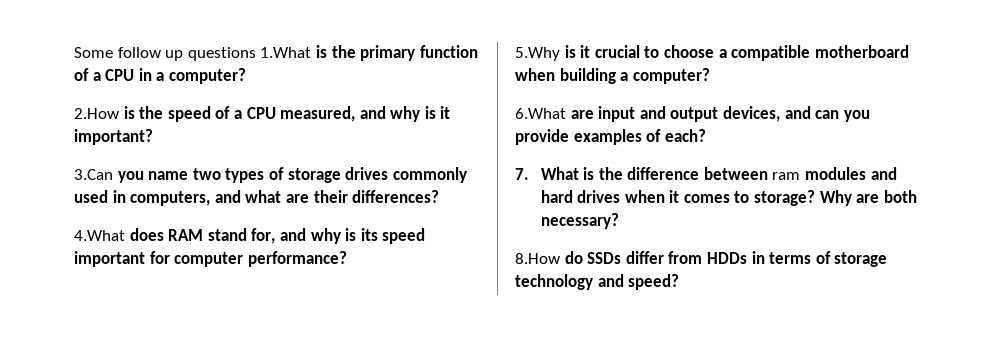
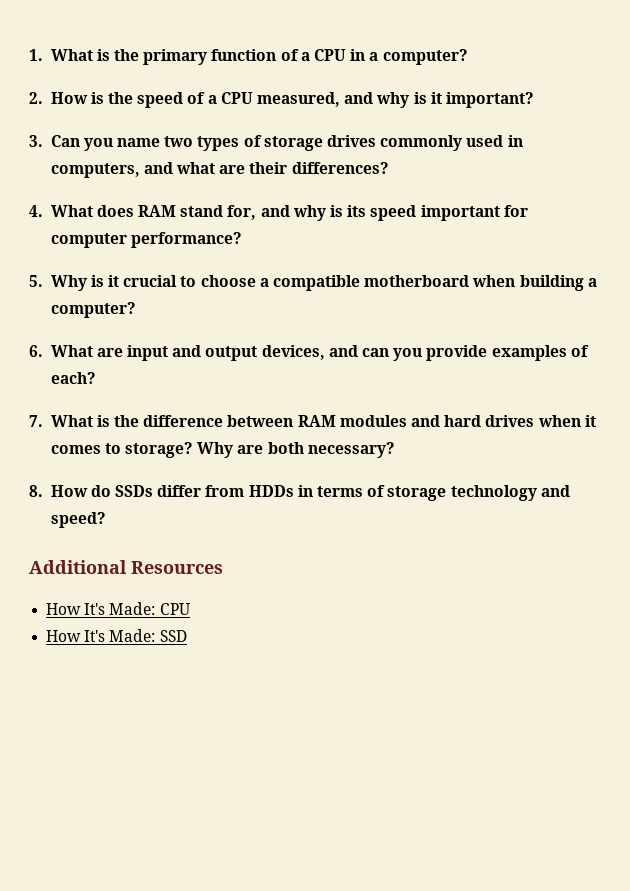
[74,47,312,61] Some follow up questions 1.What -> [29,49,93,61] 1. What
[74,108,119,119] 2.How -> [29,92,88,104] 2. How
[74,169,113,180] 3.Can -> [29,135,80,147] 3. Can
[74,230,125,241] 4.What -> [29,205,93,217] 4. What
[515,47,560,61] 5.Why -> [29,275,87,291] 5. Why
[515,108,566,119] 6.What -> [29,345,93,357] 6. What
[772,172,801,180] ram -> [297,415,336,427] RAM
[515,253,560,264] 8.How -> [29,485,88,497] 8. How
(680, 282) none -> [29,560,223,574] [46,602,190,615] [46,629,187,642] // Additional Resources // How It's Made: CPU // How It's Made: SSD

